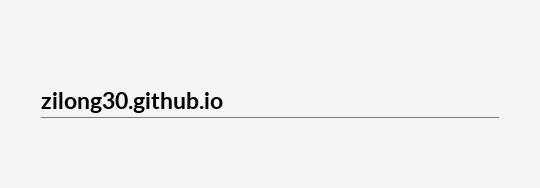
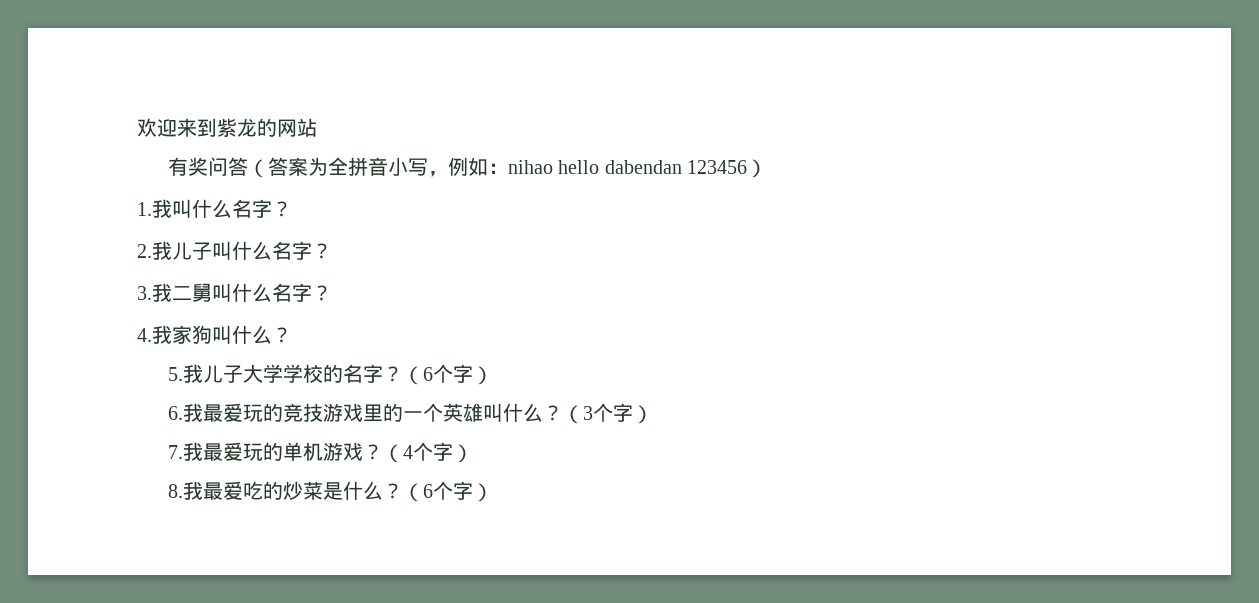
[41,92,223,113] zilong30.github.io -> [137,118,317,137] [167,157,768,178] [137,199,292,218] [137,241,332,260] [137,283,332,302] [137,325,292,344] [167,364,493,385] [167,403,653,424] [167,442,473,463] [167,481,493,502] 欢迎来到紫龙的网站 // 有奖问答（答案为全拼音小写，例如：nihao hello dabendan 123456） // 1.我叫什么名字？ // 2.我儿子叫什么名字？ // 3.我二舅叫什么名字？ // 4.我家狗叫什么？ // 5.我儿子大学学校的名字？（6个字） // 6.我最爱玩的竞技游戏里的一个英雄叫什么？（3个字） // 7.我最爱玩的单机游戏？（4个字） // 8.我最爱吃的炒菜是什么？（6个字）

